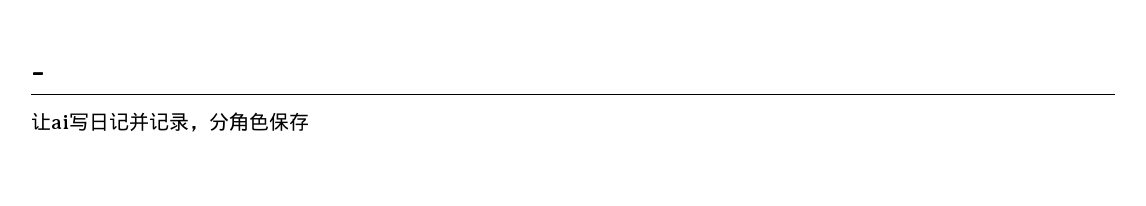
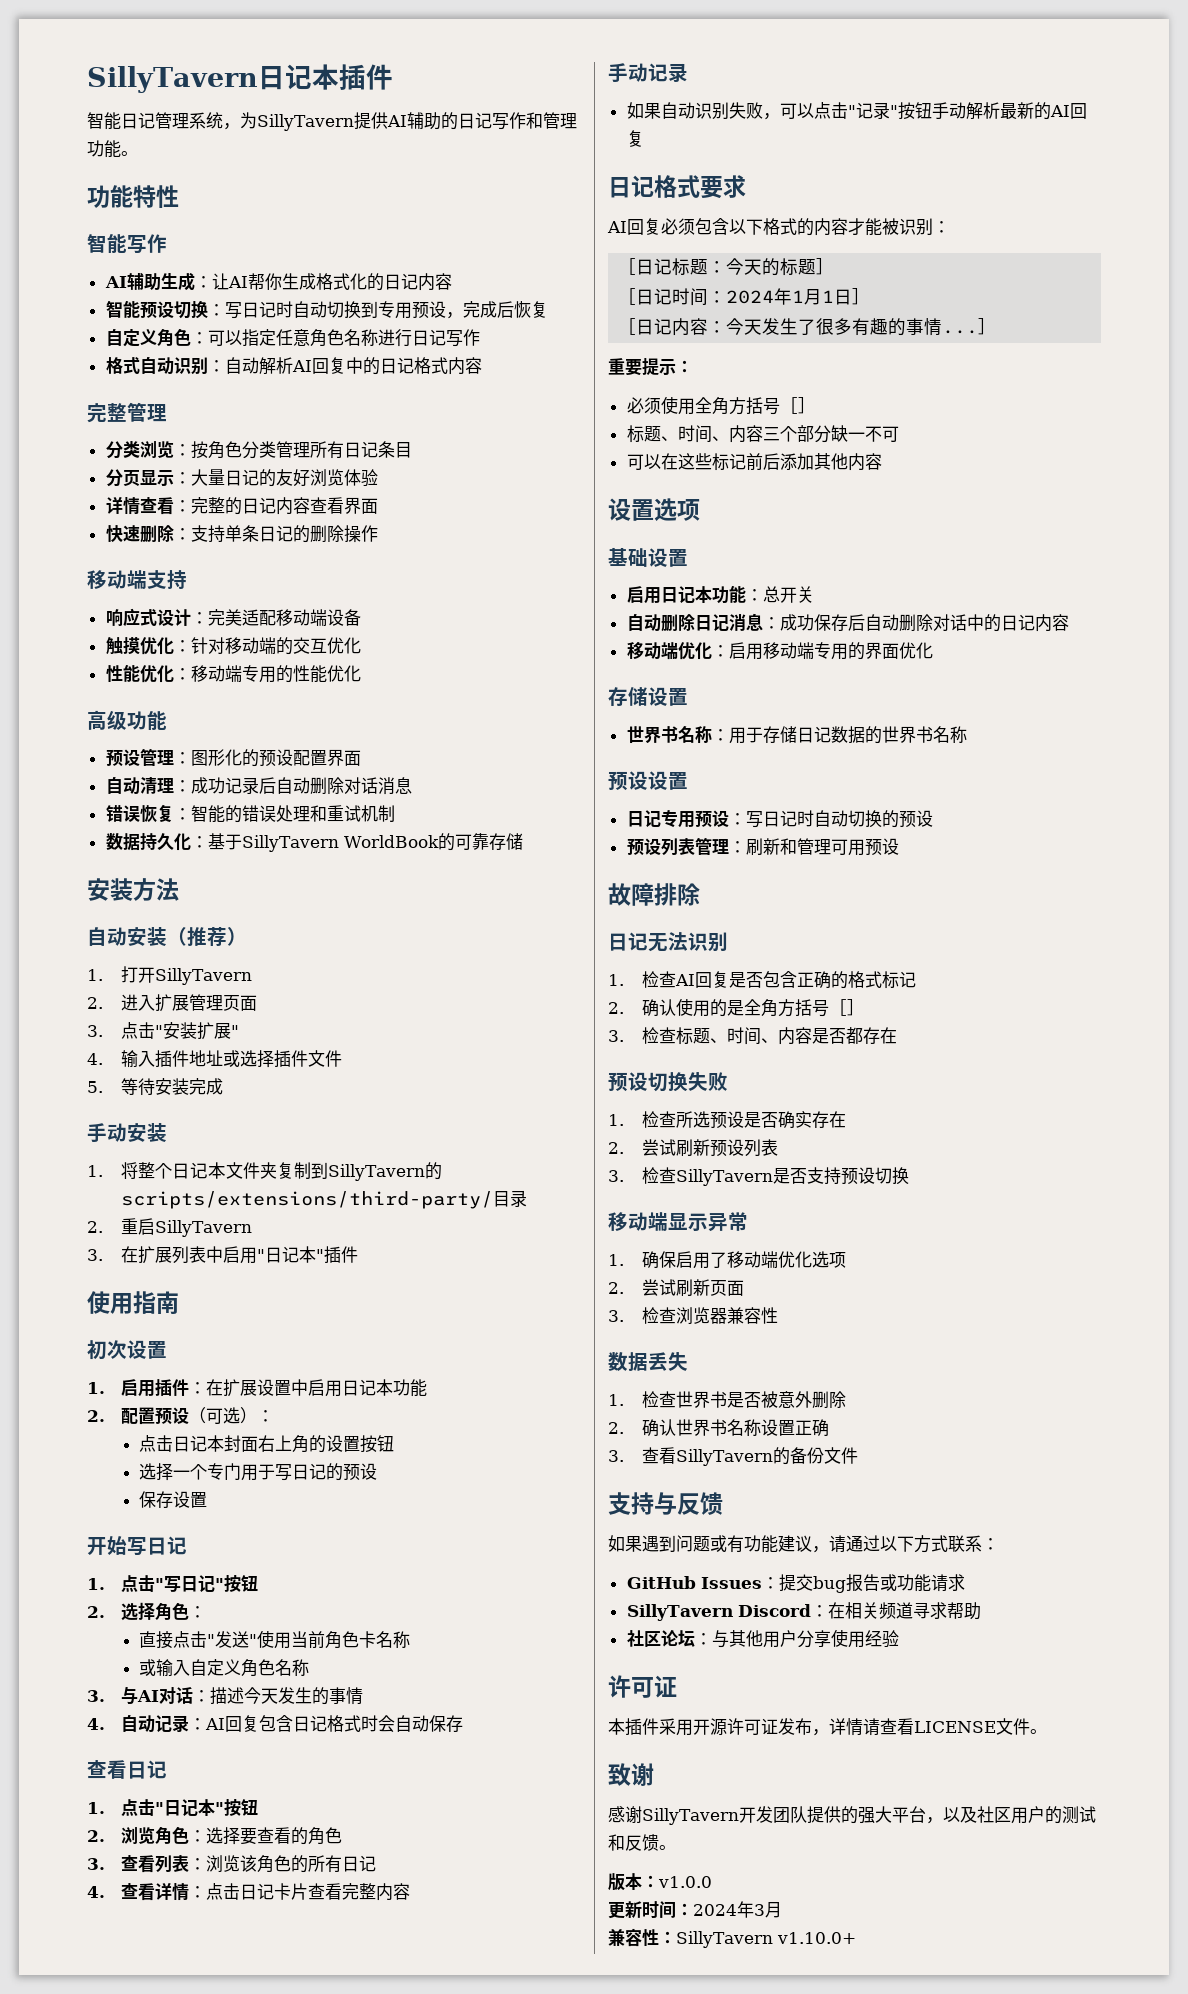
[31,72,45,82] [31,112,309,132] - // 让ai写日记并记录，分角色保存 -> [87,64,393,93] [87,112,577,131] [87,140,138,158] [87,185,179,208] [87,234,167,254] [104,272,452,291] [105,300,548,319] [105,328,480,347] [105,356,482,375] [87,402,167,423] [105,441,412,459] [105,469,378,487] [105,496,378,515] [105,525,378,543] [87,570,187,590] [105,608,361,627] [105,637,361,655] [105,664,361,683] [87,710,167,730] [105,748,361,767] [105,776,412,795] [105,804,395,823] [105,833,523,852] [87,878,179,901] [87,927,247,946] [87,966,252,985] [87,994,257,1012] [87,1022,239,1040] [87,1050,342,1068] [87,1078,223,1096] [87,1123,167,1143] [87,1162,442,1181] [120,1190,527,1209] [87,1218,252,1237] [87,1246,358,1264] [87,1291,179,1314] [87,1340,167,1360] [87,1379,427,1397] [87,1407,274,1425] [139,1435,395,1453] [139,1463,378,1481] [139,1491,208,1508] [87,1536,187,1556] [87,1575,258,1593] [87,1602,206,1621] [139,1630,411,1649] [139,1659,310,1677] [87,1686,363,1705] [87,1714,463,1733] [87,1760,167,1779] [87,1799,258,1817] [87,1826,342,1845] [87,1855,376,1873] [87,1882,410,1901] [608,63,688,83] [626,102,1087,120] [626,130,644,147] [608,175,746,199] [607,218,950,236] [618,258,835,276] [618,288,871,306] [618,318,997,336] [608,358,693,376] [626,396,816,415] [626,425,899,443] [626,453,882,471] [608,498,700,521] [608,547,688,567] [626,585,814,604] [626,613,1069,632] [626,642,933,660] [608,687,688,706] [626,726,967,744] [608,771,688,791] [626,810,933,828] [626,837,899,856] [608,883,700,906] [608,932,728,952] [608,971,916,989] [608,998,865,1017] [608,1027,897,1045] [608,1072,728,1092] [608,1111,846,1129] [608,1139,778,1157] [608,1167,909,1186] [608,1212,748,1232] [608,1251,846,1269] [608,1279,744,1296] [608,1307,778,1324] [608,1352,688,1371] [608,1391,846,1409] [608,1419,829,1437] [608,1447,858,1466] [608,1492,723,1515] [608,1535,999,1553] [626,1574,965,1593] [626,1602,981,1621] [626,1629,899,1648] [608,1675,677,1698] [608,1718,1047,1736] [608,1763,654,1786] [608,1806,1096,1825] [608,1834,676,1851] [608,1873,712,1891] [608,1901,782,1919] [608,1928,856,1948] SillyTavern日记本插件 // 智能日记管理系统，为SillyTavern提供AI辅助的日记写作和管理功能。 // 功能特性 // 智能写作 // AI辅助生成：让AI帮你生成格式化的日记内容 // 智能预设切换：写日记时自动切换到专用预设，完成后恢复 // 自定义角色：可以指定任意角色名称进行日记写作 // 格式自动识别：自动解析AI回复中的日记格式内容 // 完整管理 // 分类浏览：按角色分类管理所有日记条目 // 分页显示：大量日记的友好浏览体验 // 详情查看：完整的日记内容查看界面 // 快速删除：支持单条日记的删除操作 // 移动端支持 // 响应式设计：完美适配移动端设备 // 触摸优化：针对移动端的交互优化 // 性能优化：移动端专用的性能优化 // 高级功能 // 预设管理：图形化的预设配置界面 // 自动清理：成功记录后自动删除对话消息 // 错误恢复：智能的错误处理和重试机制 // 数据持久化：基于SillyTavern WorldBook的可靠存储 // 安装方法 // 自动安装（推荐） // 1.打开SillyTavern // 2.进入扩展管理页面 // 3.点击"安装扩展" // 4.输入插件地址或选择插件文件 // 5.等待安装完成 // 手动安装 // 1.将整个日记本文件夹复制到SillyTavern的scripts/extensions/third-party/目录 // 2.重启SillyTavern // 3.在扩展列表中启用"日记本"插件 // 使用指南 // 初次设置 // 1.启用插件：在扩展设置中启用日记本功能 // 2.配置预设（可选）： // 点击日记本封面右上角的设置按钮 // 选择一个专门用于写日记的预设 // 保存设置 // 开始写日记 // 1.点击"写日记"按钮 // 2.选择角色： // 直接点击"发送"使用当前角色卡名称 // 或输入自定义角色名称 // 3.与AI对话：描述今天发生的事情 // 4.自动记录：AI回复包含日记格式时会自动保存 // 查看日记 // 1.点击"日记本"按钮 // 2.浏览角色：选择要查看的角色 // 3.查看列表：浏览该角色的所有日记 // 4.查看详情：点击日记卡片查看完整内容 // 手动记录 // 如果自动识别失败，可以点击"记录"按钮手动解析最新的AI回复 // 日记格式要求 // AI回复必须包含以下格式的内容才能被识别： // ［日记标题：今天的标题］ // ［日记时间：2024年1月1日］ // ［日记内容：今天发生了很多有趣的事情...］ // 重要提示： // 必须使用全角方括号［］ // 标题、时间、内容三个部分缺一不可 // 可以在这些标记前后添加其他内容 // 设置选项 // 基础设置 // 启用日记本功能：总开关 // 自动删除日记消息：成功保存后自动删除对话中的日记内容 // 移动端优化：启用移动端专用的界面优化 // 存储设置 // 世界书名称：用于存储日记数据的世界书名称 // 预设设置 // 日记专用预设：写日记时自动切换的预设 // 预设列表管理：刷新和管理可用预设 // 故障排除 // 日记无法识别 // 1.检查AI回复是否包含正确的格式标记 // 2.确认使用的是全角方括号［］ // 3.检查标题、时间、内容是否都存在 // 预设切换失败 // 1.检查所选预设是否确实存在 // 2.尝试刷新预设列表 // 3.检查SillyTavern是否支持预设切换 // 移动端显示异常 // 1.确保启用了移动端优化选项 // 2.尝试刷新页面 // 3.检查浏览器兼容性 // 数据丢失 // 1.检查世界书是否被意外删除 // 2.确认世界书名称设置正确 // 3.查看SillyTavern的备份文件 // 支持与反馈 // 如果遇到问题或有功能建议，请通过以下方式联系： // GitHub Issues：提交bug报告或功能请求 // SillyTavern Discord：在相关频道寻求帮助 // 社区论坛：与其他用户分享使用经验 // 许可证 // 本插件采用开源许可证发布，详情请查看LICENSE文件。 // 致谢 // 感谢SillyTavern开发团队提供的强大平台，以及社区用户的测试和反馈。 // 版本：v1.0.0 // 更新时间：2024年3月 // 兼容性：SillyTavern v1.10.0+

